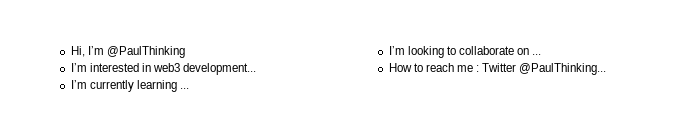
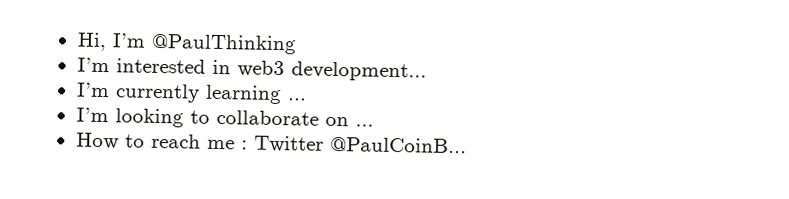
[519,63,607,75] @PaulThinking... -> [329,136,467,154] @PaulCoinB...

